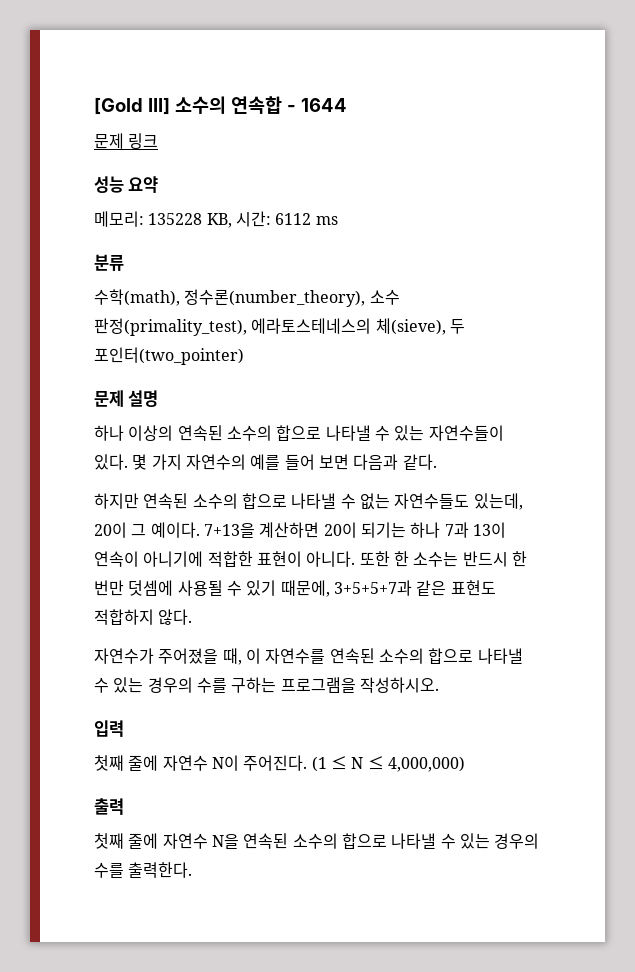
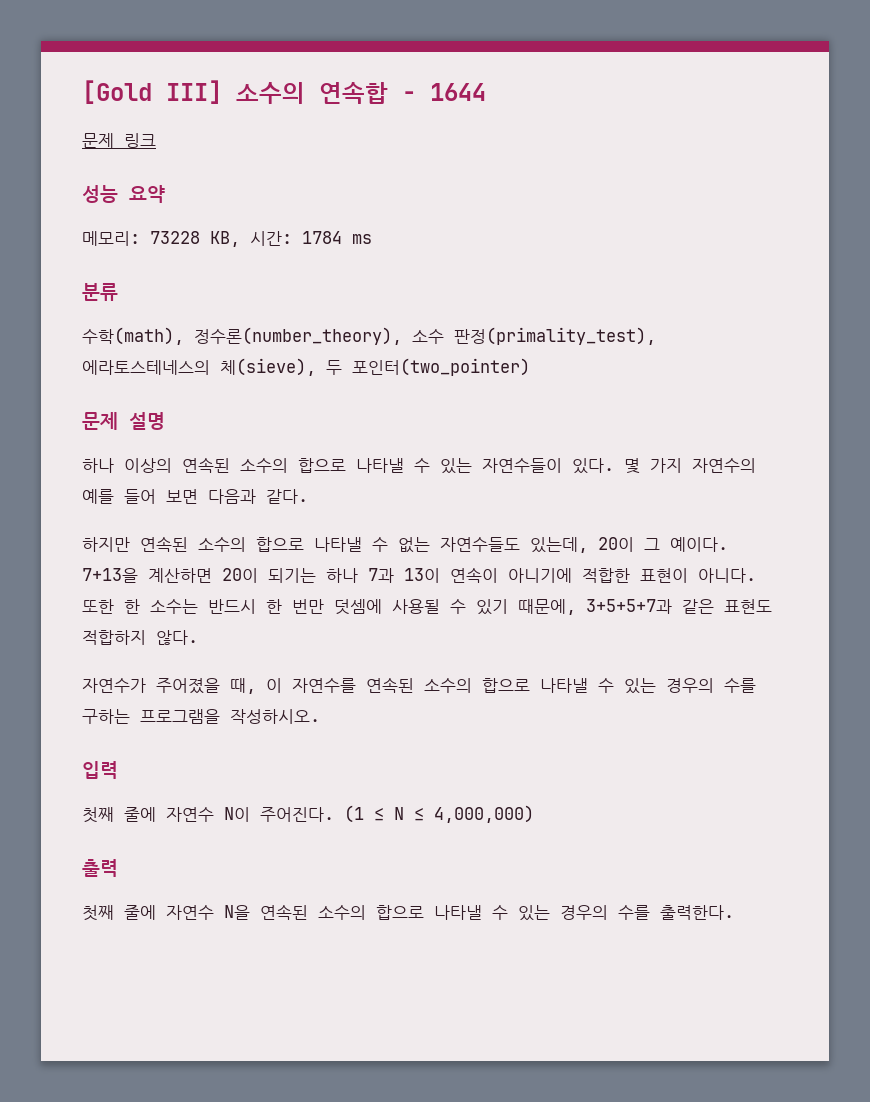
[148,213,203,225] 135228 -> [150,231,200,244] 73228
[275,213,312,225] 6112 -> [302,231,342,244] 1784

